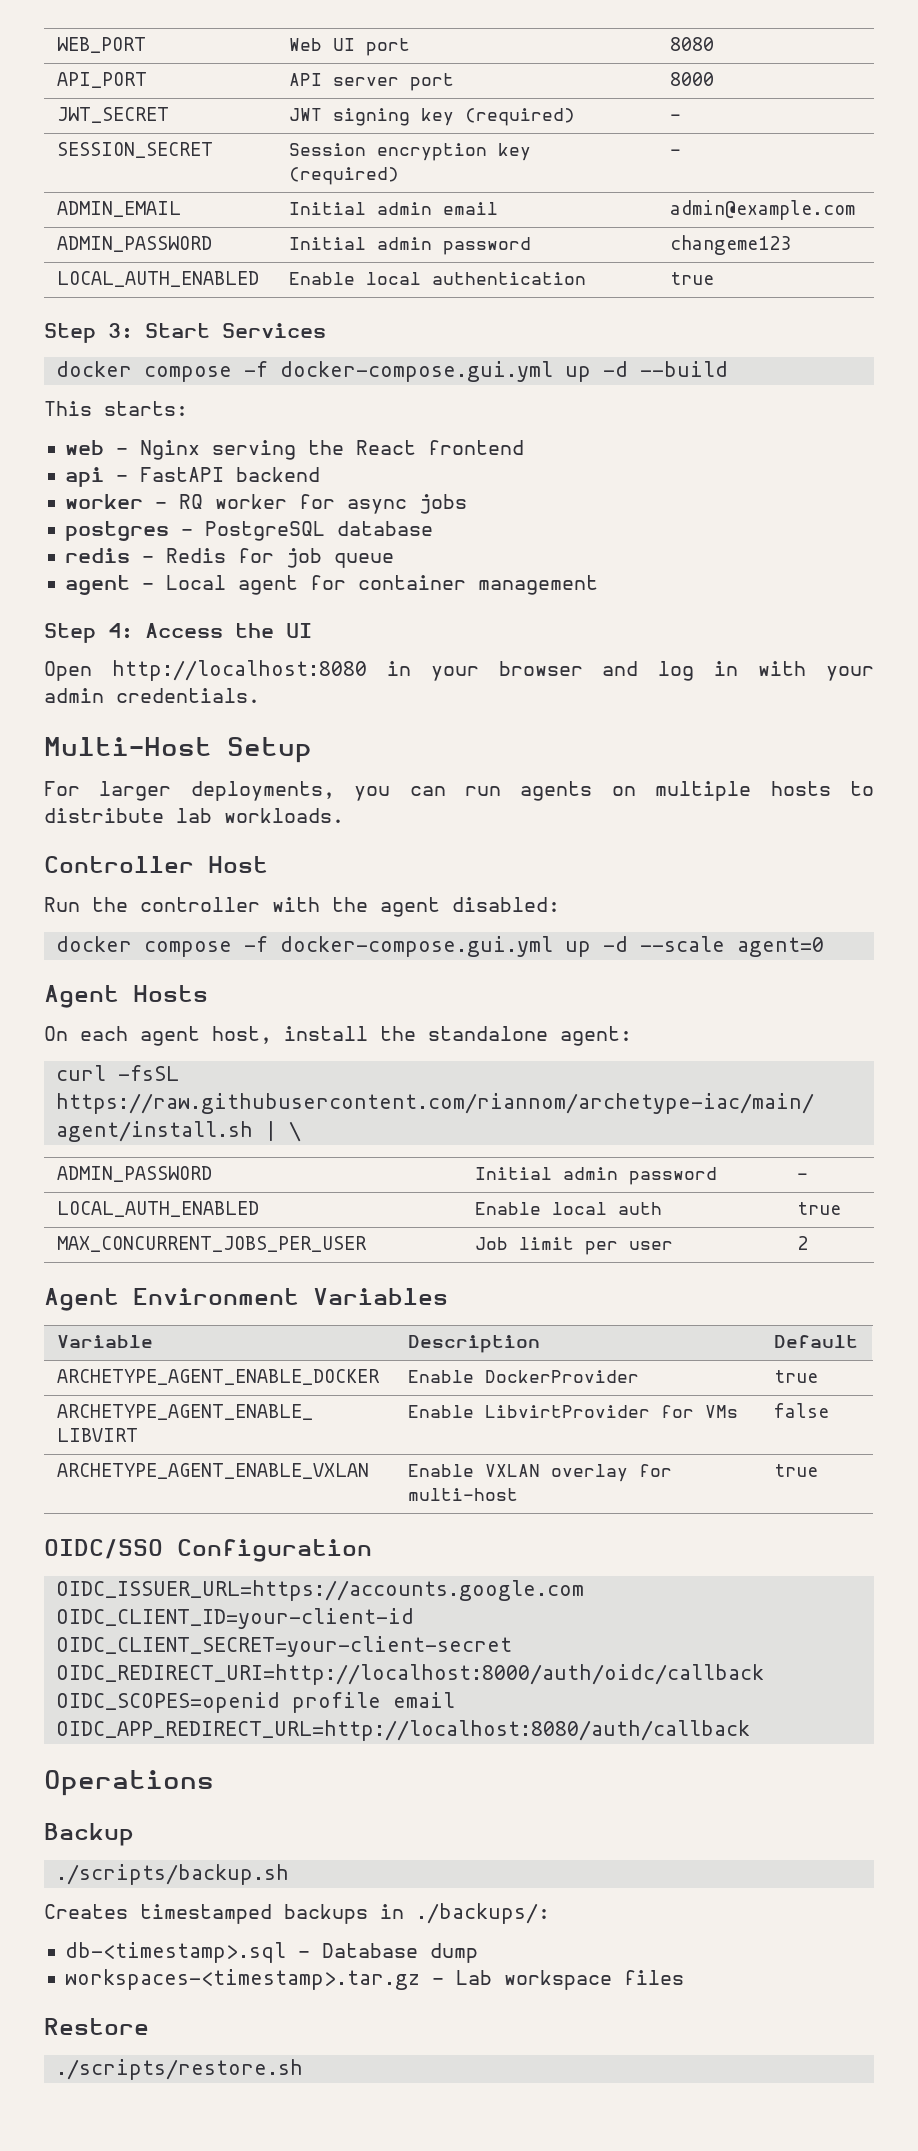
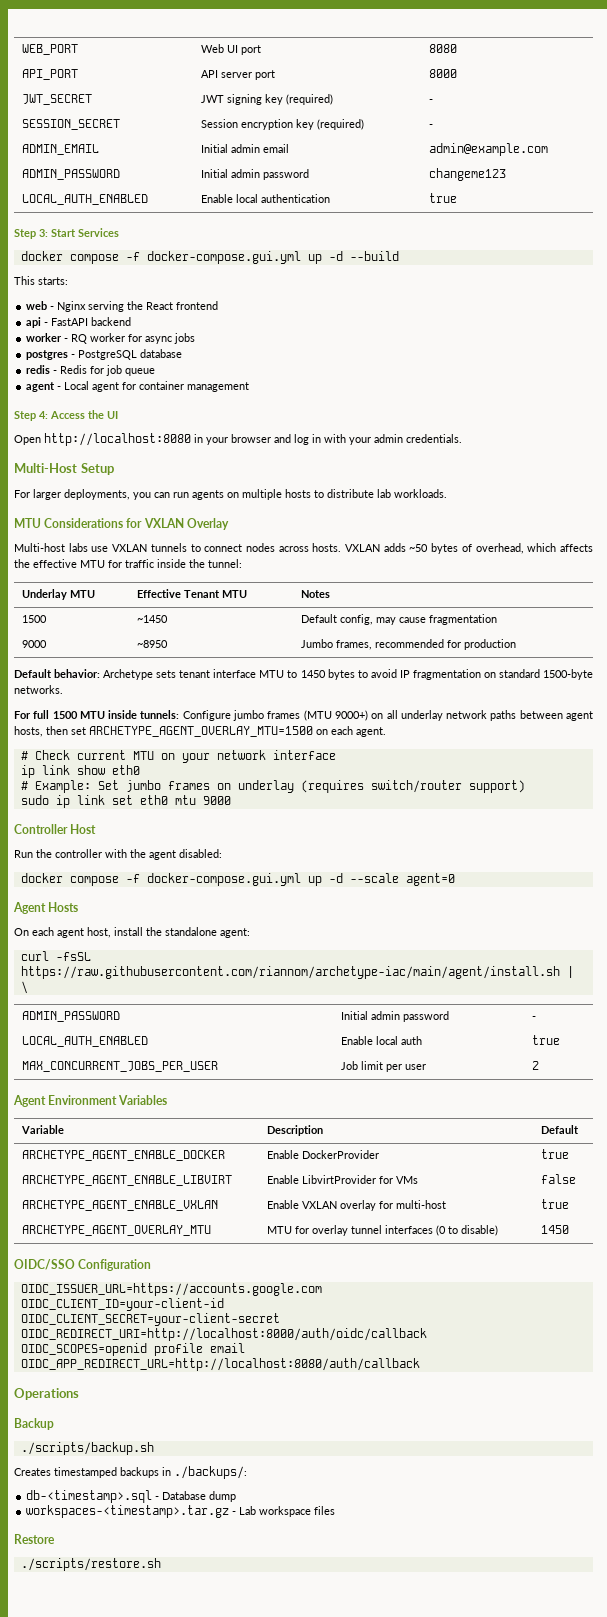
(344, 815) none -> [14,518,229,530] [14,543,593,554] [14,559,242,568] [22,589,96,600] [137,589,248,598] [301,590,331,598] [22,615,48,623] [137,615,169,623] [301,614,498,625] [22,640,48,648] [137,640,169,648] [301,639,517,650] [14,669,593,680] [14,685,63,694] [14,710,594,721] [14,726,386,737] [20,750,336,763] [20,765,140,778] [20,780,525,793] [20,795,231,808] // MTU Considerations for VXLAN Overlay // Multi-host labs use VXLAN tunnels to connect nodes across hosts. VXLAN adds ~50 bytes of overhead, which affects the effective MTU for traffic inside the tunnel: // Underlay MTU | Effective Tenant MTU | Notes // 1500 | ~1450 | Default config, may cause fragmentation // 9000 | ~8950 | Jumbo frames, recommended for production // Default behavior: Archetype sets tenant interface MTU to 1450 bytes to avoid IP fragmentation on standard 1500-byte networks. // For full 1500 MTU inside tunnels: Configure jumbo frames (MTU 9000+) on all underlay network paths between agent hosts, then set ARCHETYPE_AGENT_OVERLAY_MTU=1500 on each agent. // # Check current MTU on your network interface // ip link show eth0 // # Example: Set jumbo frames on underlay (requires switch/router support) // sudo ip link set eth0 mtu 9000
(819, 1470) none -> [22,1225,212,1236] [267,1225,499,1236] [541,1225,570,1234] // ARCHETYPE_AGENT_OVERLAY_MTU | MTU for overlay tunnel interfaces (0 to disable) | 1450

